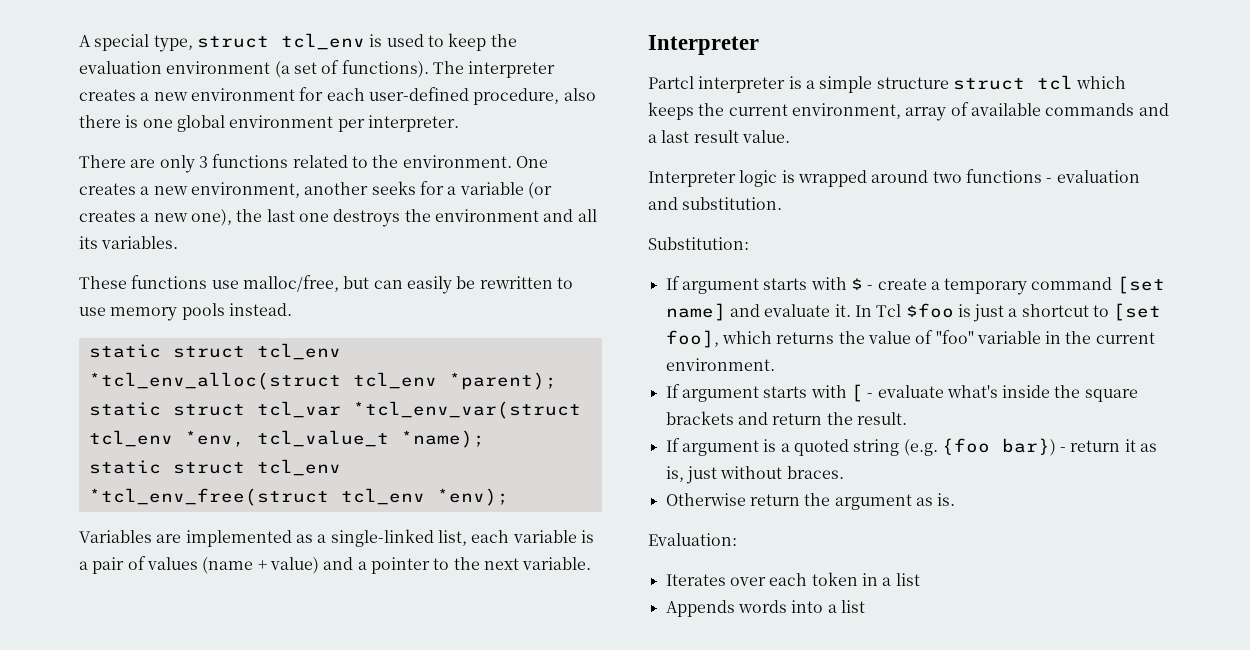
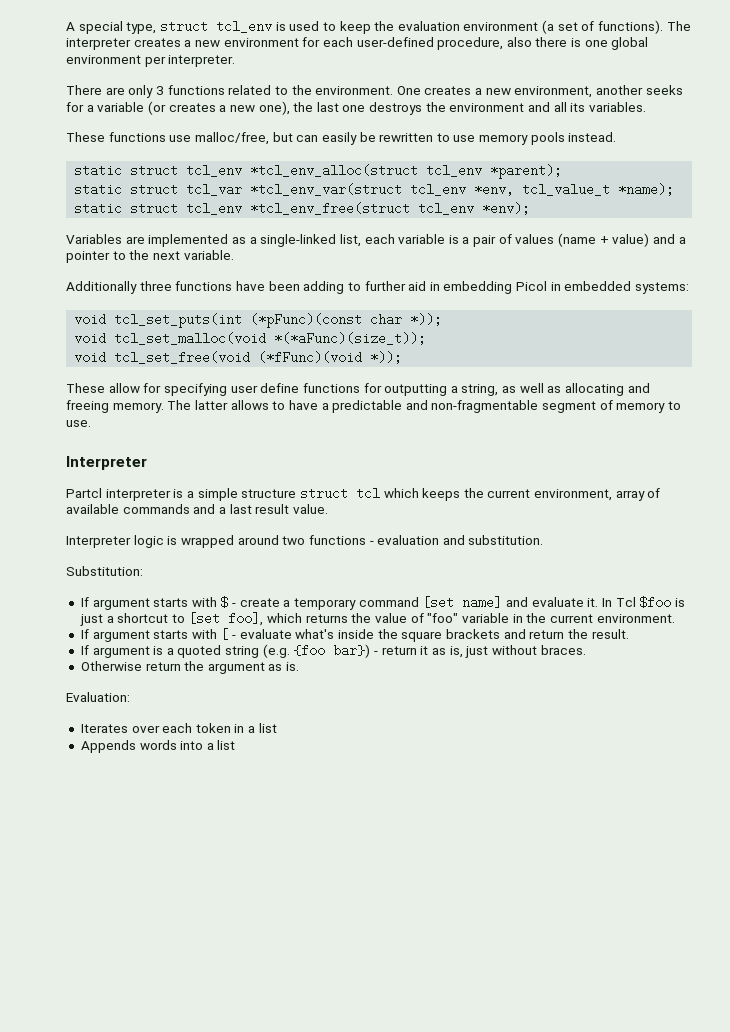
(592, 563) none -> [66,281,690,294] [74,313,443,328] [74,332,427,345] [74,351,403,364] [66,383,650,396] [66,400,682,413] [66,420,91,427] // Additionally three functions have been adding to further aid in embedding Picol in embedded systems: // void tcl_set_puts(int (*pFunc)(const char *)); // void tcl_set_malloc(void *(*aFunc)(size_t)); // void tcl_set_free(void (*fFunc)(void *)); // These allow for specifying user define functions for outputting a string, as well as allocating and freeing memory. The latter allows to have a predictable and non-fragmentable segment of memory to use.

